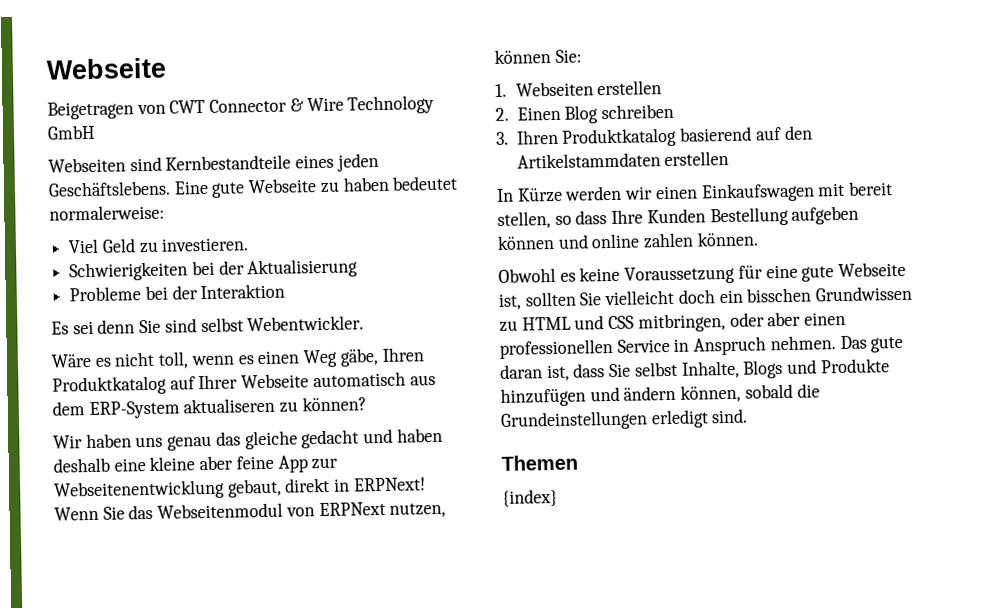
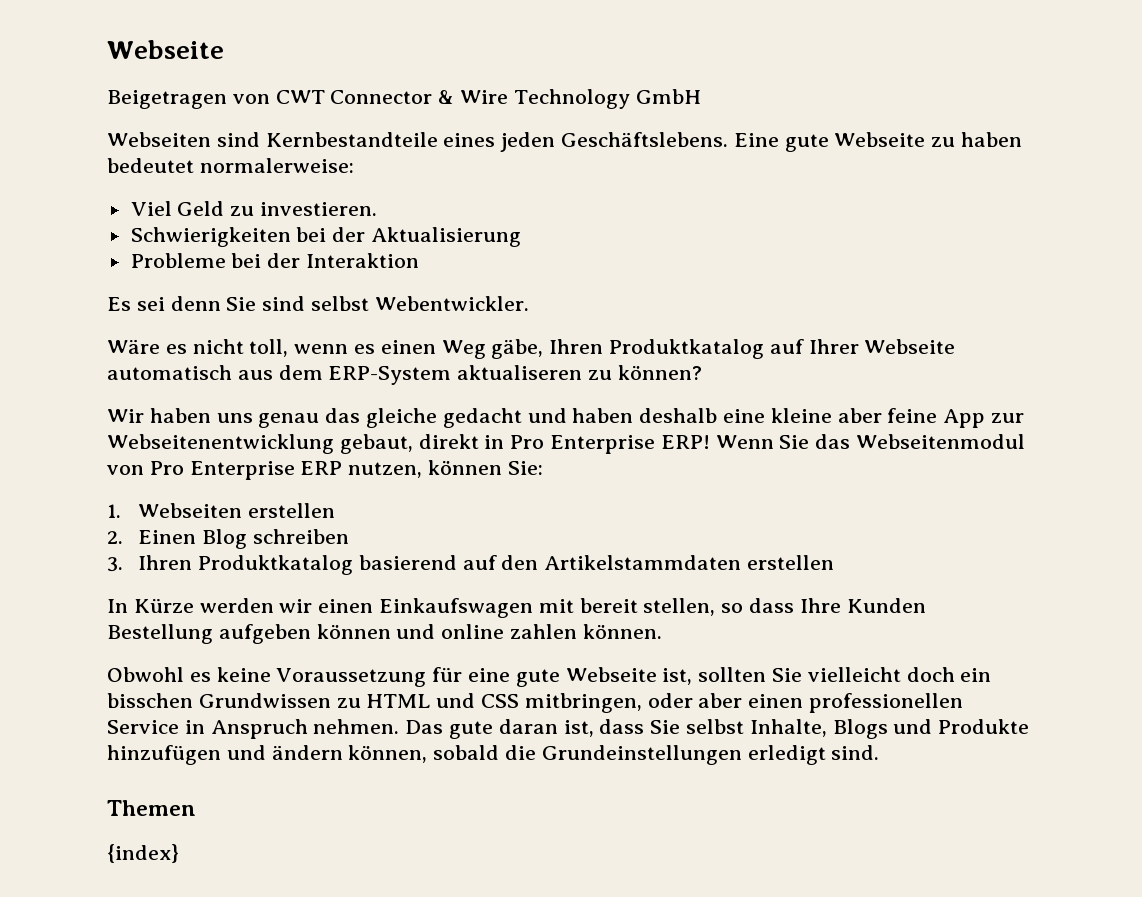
[352,477,426,492] ERPNext! -> [510,435,710,454] Pro Enterprise ERP!
[318,501,386,517] ERPNext -> [149,461,343,480] Pro Enterprise ERP

